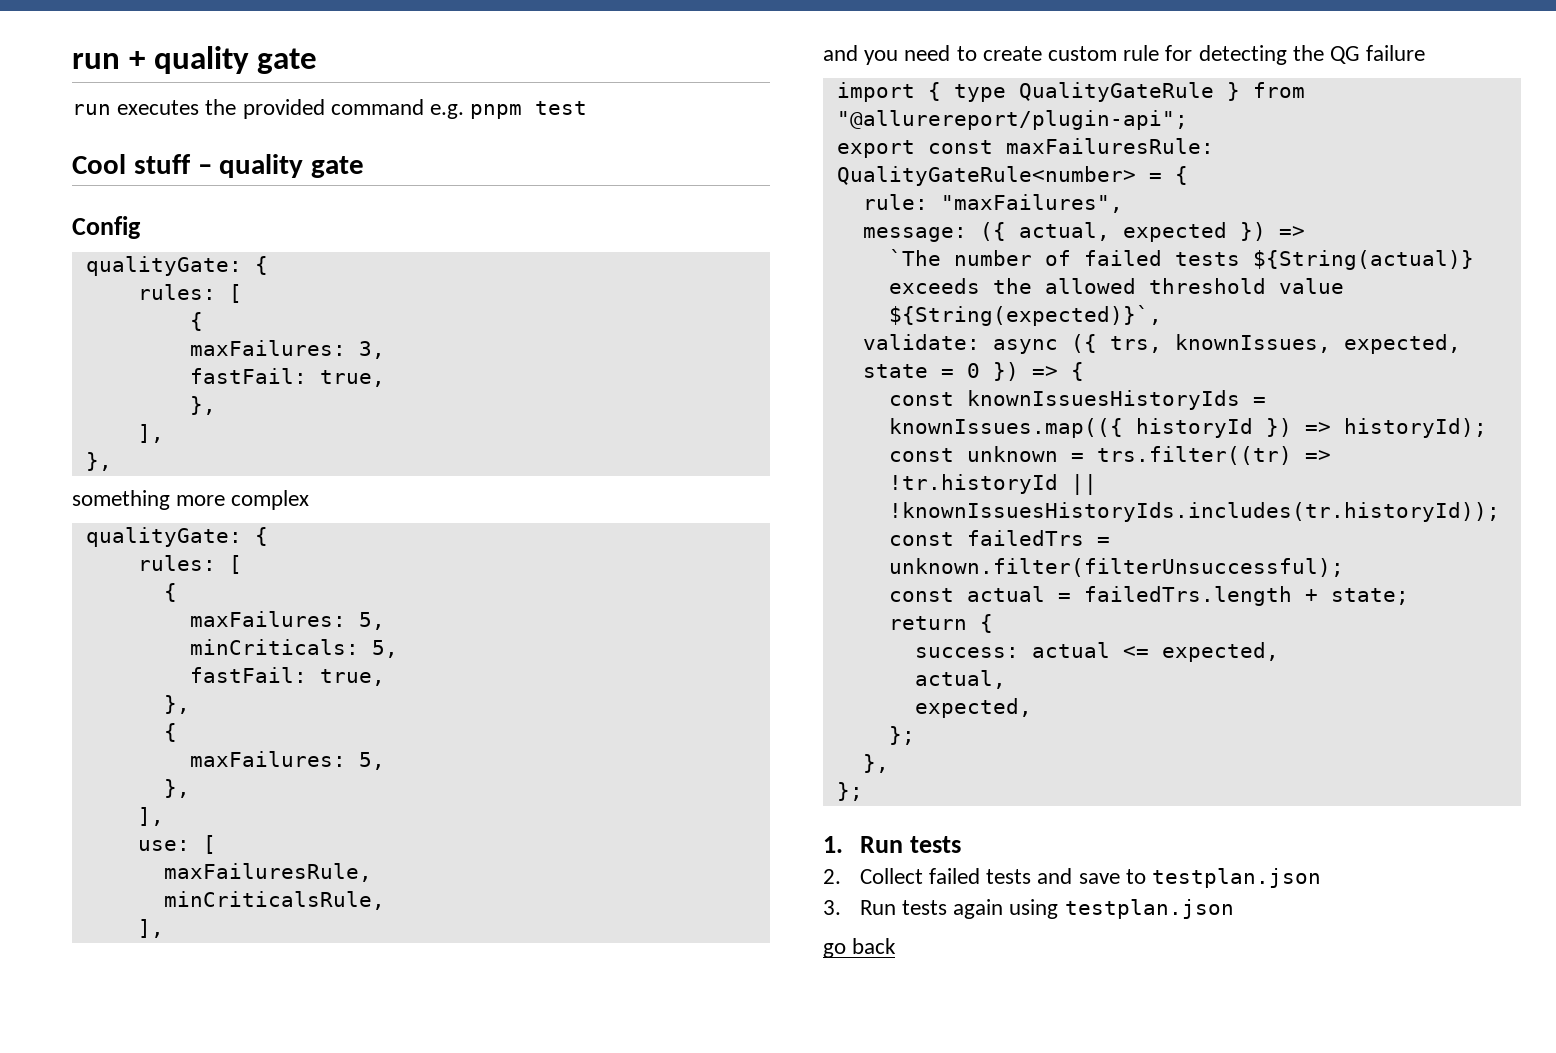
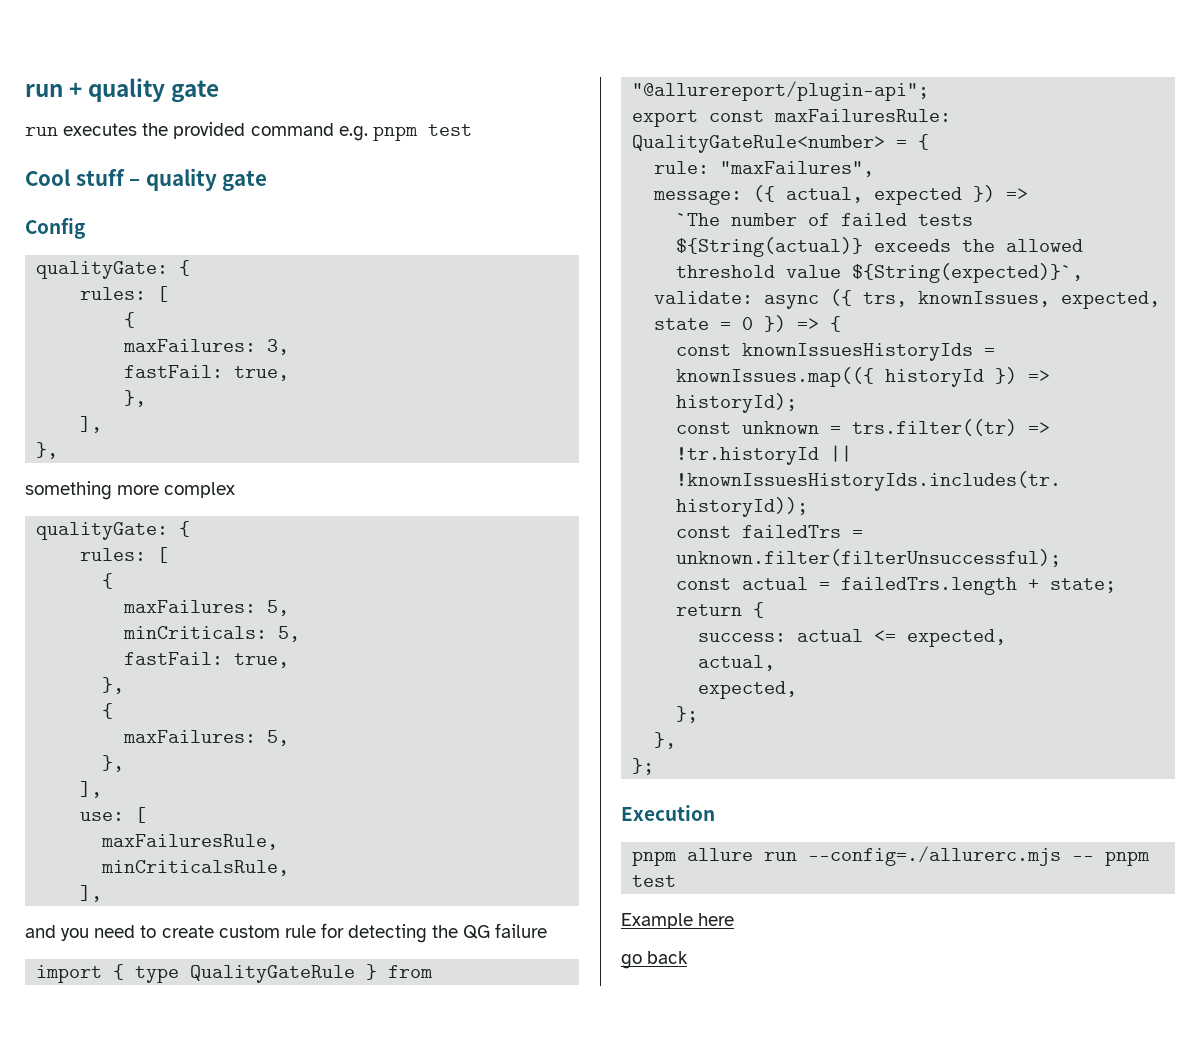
[823,836,961,853] [823,868,1322,888] [823,899,1234,919] 1. Run tests // 2. Collect failed tests and save to testplan.json // 3. Run tests again using testplan.json -> [621,805,715,821] [632,846,1151,866] [632,875,677,887] [621,913,735,929] Execution // pnpm allure run --config=./allurerc.mjs -- pnpm test // Example here

